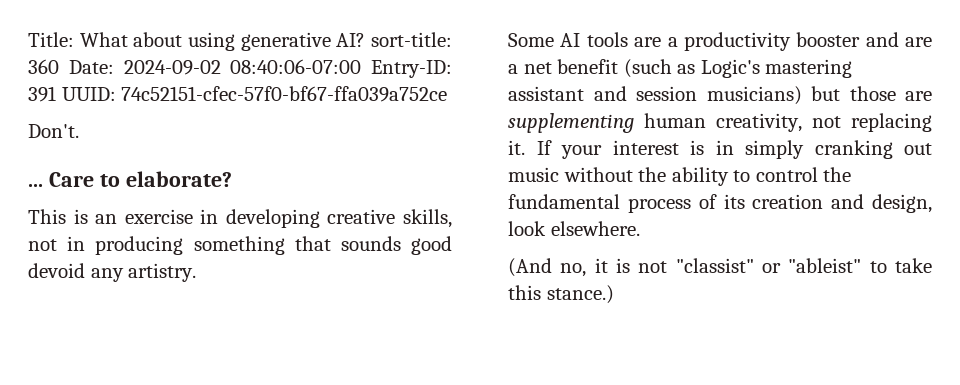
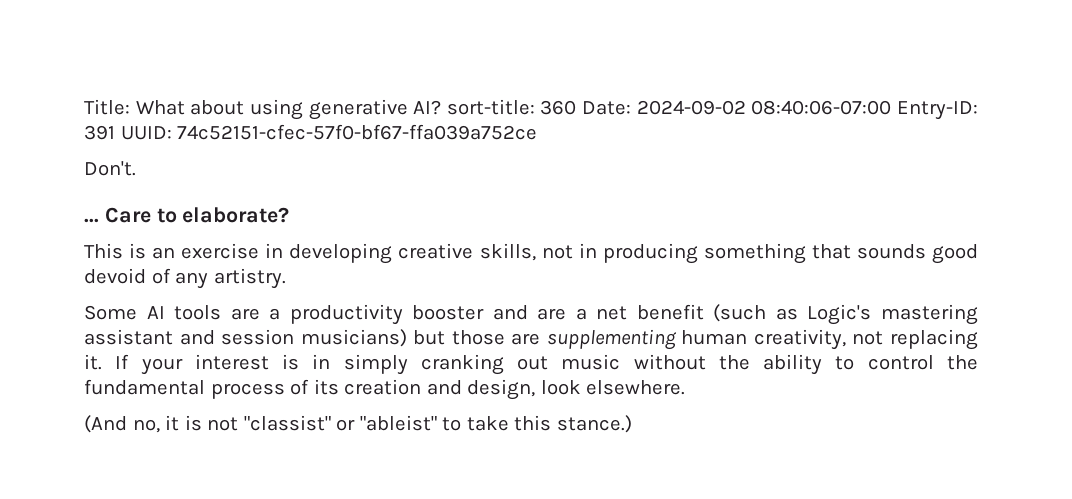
(85, 270) none -> [151,268,171,284] of

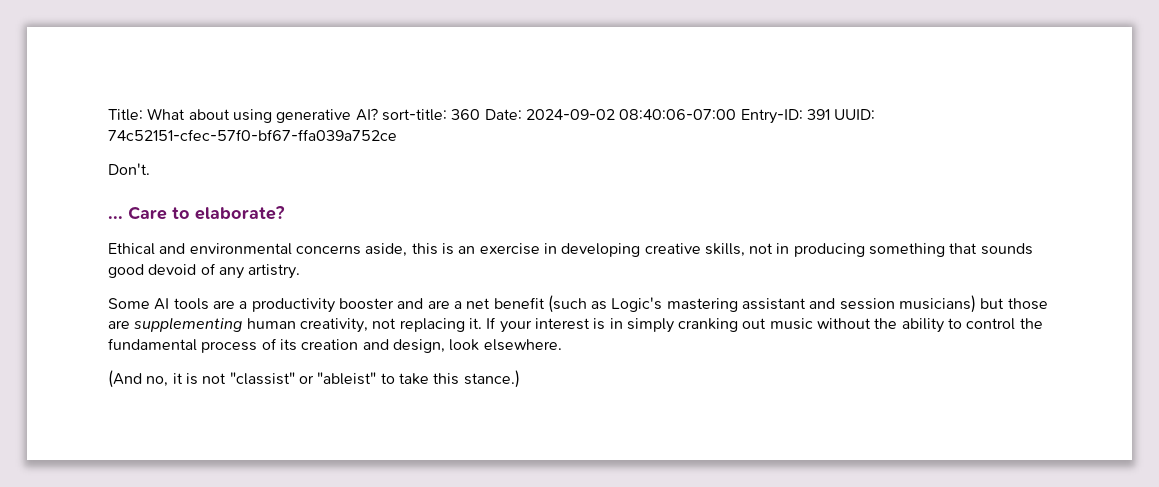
[84,243,123,259] This -> [108,243,438,257] Ethical and environmental concerns aside, this

